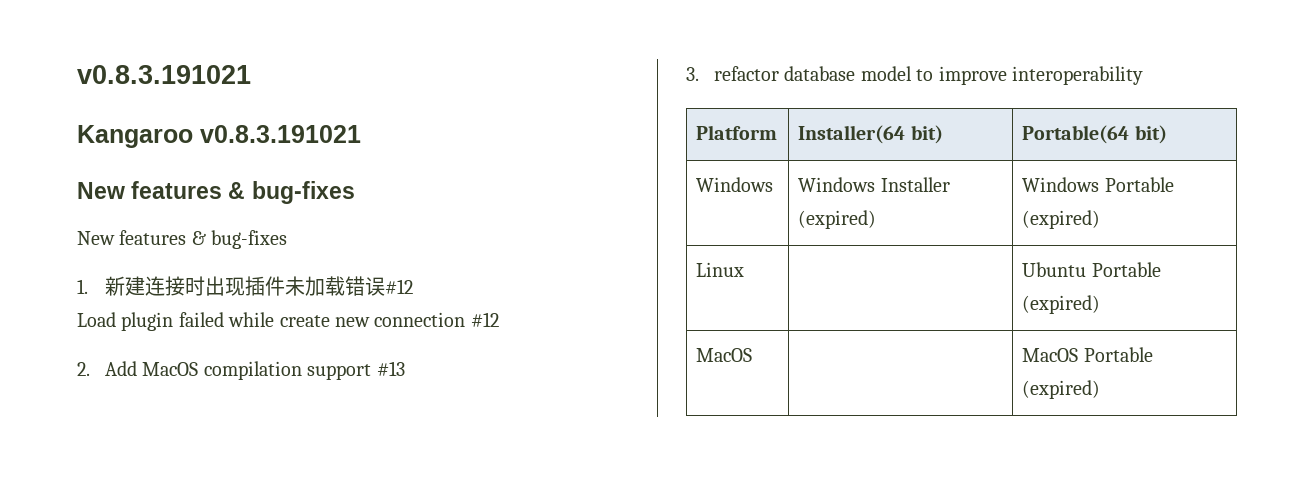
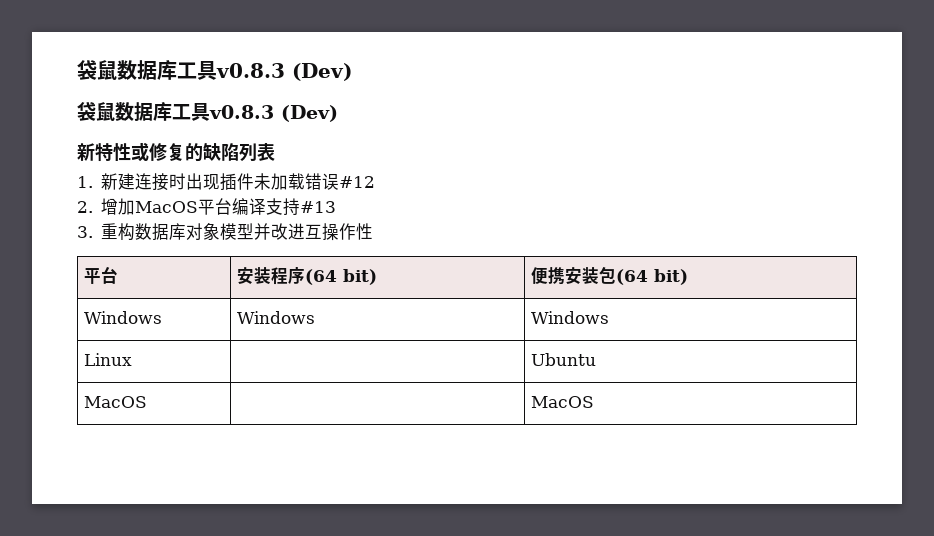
[77,65,251,84] [77,125,361,148] [77,181,355,204] [77,230,288,249] v0.8.3.191021 // Kangaroo v0.8.3.191021 // New features & bug-fixes // New features & bug-fixes -> [77,60,352,81] [77,102,338,122] [77,142,275,162] 袋鼠数据库工具v0.8.3 (Dev) // 袋鼠数据库工具v0.8.3 (Dev) // 新特性或修复的缺陷列表
[77,312,499,331] [77,361,405,380] [686,66,1143,85] [696,125,778,140] [798,125,943,144] [1022,125,1130,144] Load plugin failed while create new connection #12 // 2. Add MacOS compilation support #13 // 3. refactor database model to improve interoperability // Platform | Installer(64 bit) | Portable(64 -> [77,198,337,216] [77,223,374,241] [83,266,118,284] [236,267,377,285] [530,266,648,285] 2.增加MacOS平台编译支持#13 // 3.重构数据库对象模型并改进互操作性 // 平台 | 安装程序(64 bit) | 便携安装包(64
[880,177,950,192] [798,210,877,229] [1022,177,1174,192] [1022,210,1101,229] Installer (expired) | Windows Portable (expired) -> [530,311,609,324] | Windows
[1091,262,1161,277] [1022,295,1101,314] Portable (expired) -> (596, 359) none
[1083,347,1153,362] [1022,380,1101,399] Portable (expired) -> (594, 402) none

